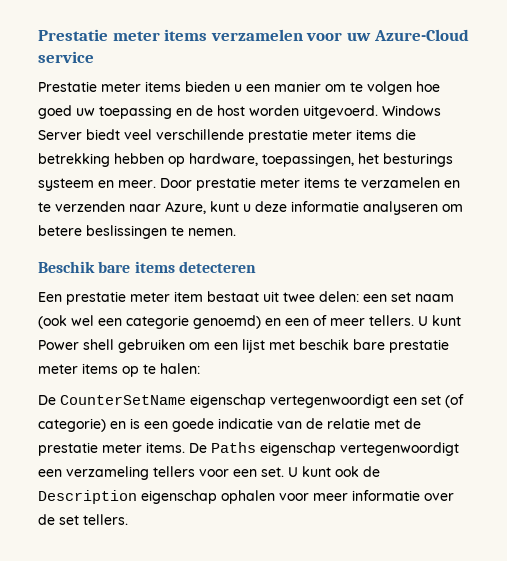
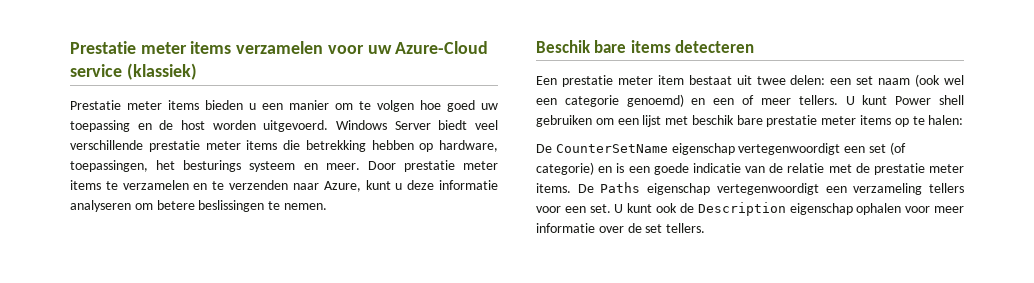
(94, 57) none -> [126,63,197,80] (klassiek)

